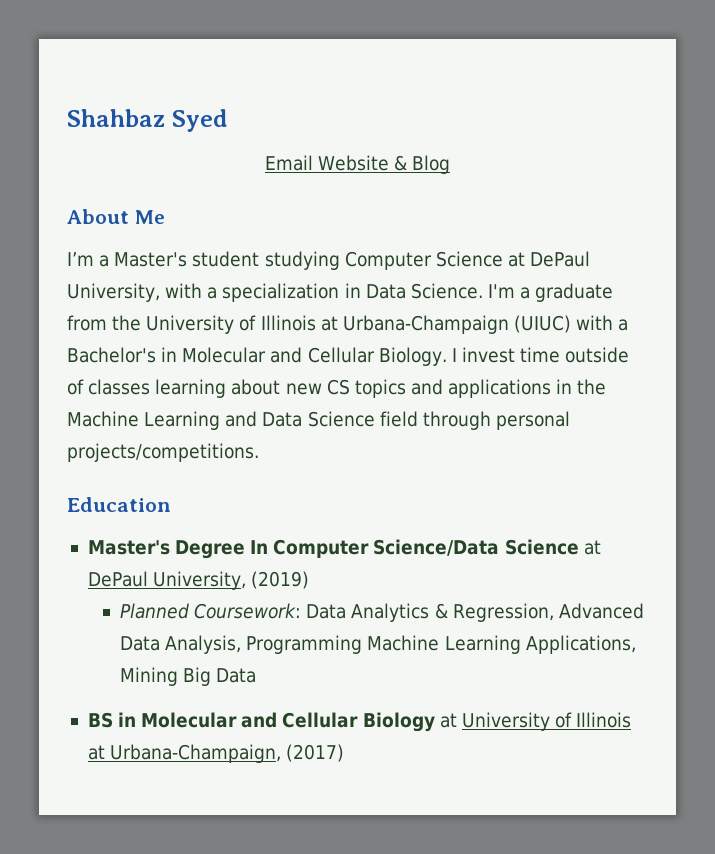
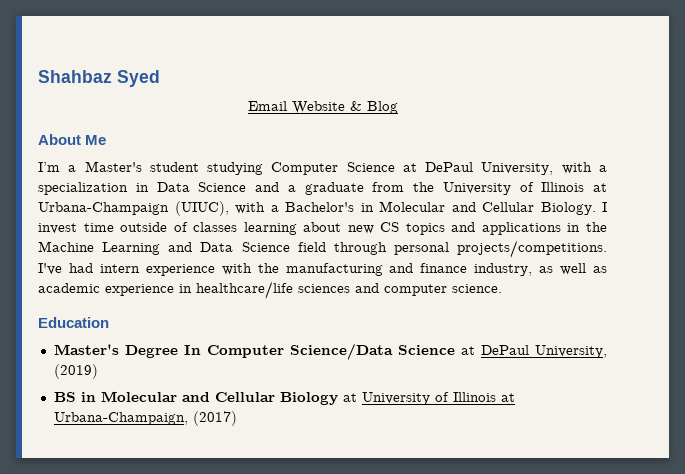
[410,283,515,299] Science. I'm -> [198,182,279,192] Science and
[513,315,571,333] (UIUC) -> [174,201,229,216] (UIUC),
(259, 452) none -> [38,263,607,276] [38,281,502,299] I've had intern experience with the manufacturing and finance industry, as well as academic experience in healthcare/life sciences and computer science.
[119,603,644,622] [119,635,636,654] [119,667,257,686] // Planned Coursework: Data Analytics & Regression, Advanced Data Analysis, Programming Machine Learning Applications, Mining Big Data -> (98, 371) none

